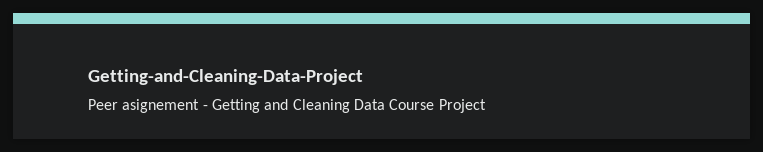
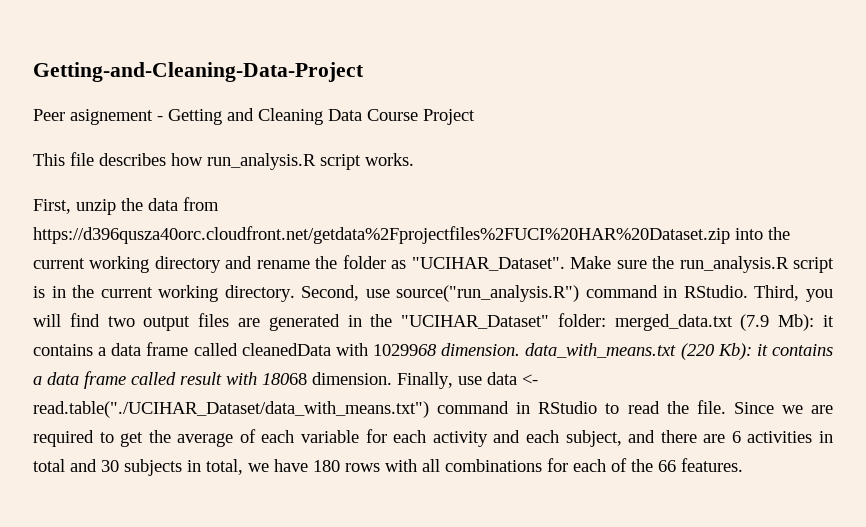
(486, 106) none -> [33,152,414,170] [33,197,219,215] [33,226,790,244] [33,255,834,273] [33,285,834,302] [33,313,835,331] [33,342,834,360] [33,371,538,389] [33,400,834,418] [33,429,833,447] [33,458,743,476] // This file describes how run_analysis.R script works. // First, unzip the data from https://d396qusza40orc.cloudfront.net/getdata%2Fprojectfiles%2FUCI%20HAR%20Dataset.zip into the current working directory and rename the folder as "UCIHAR_Dataset". Make sure the run_analysis.R script is in the current working directory. Second, use source("run_analysis.R") command in RStudio. Third, you will find two output files are generated in the "UCIHAR_Dataset" folder: merged_data.txt (7.9 Mb): it contains a data frame called cleanedData with 1029968 dimension. data_with_means.txt (220 Kb): it contains a data frame called result with 18068 dimension. Finally, use data <- read.table("./UCIHAR_Dataset/data_with_means.txt") command in RStudio to read the file. Since we are required to get the average of each variable for each activity and each subject, and there are 6 activities in total and 30 subjects in total, we have 180 rows with all combinations for each of the 66 features.

